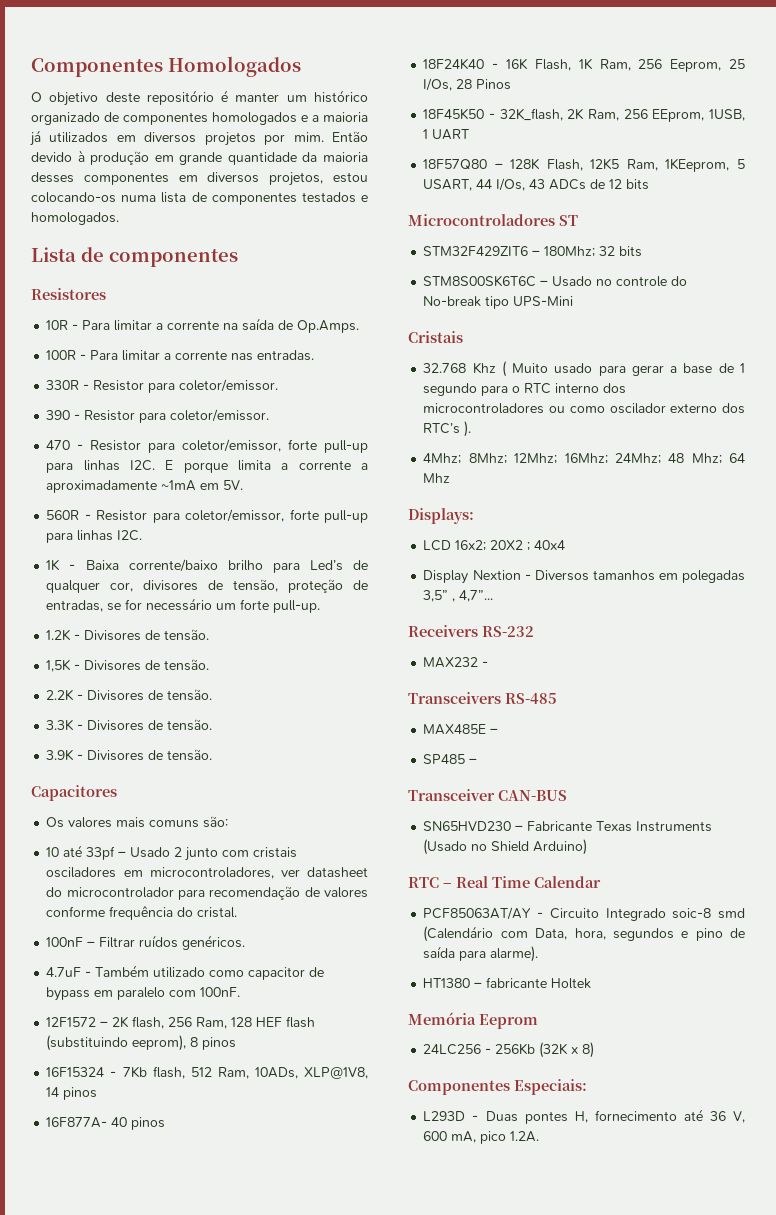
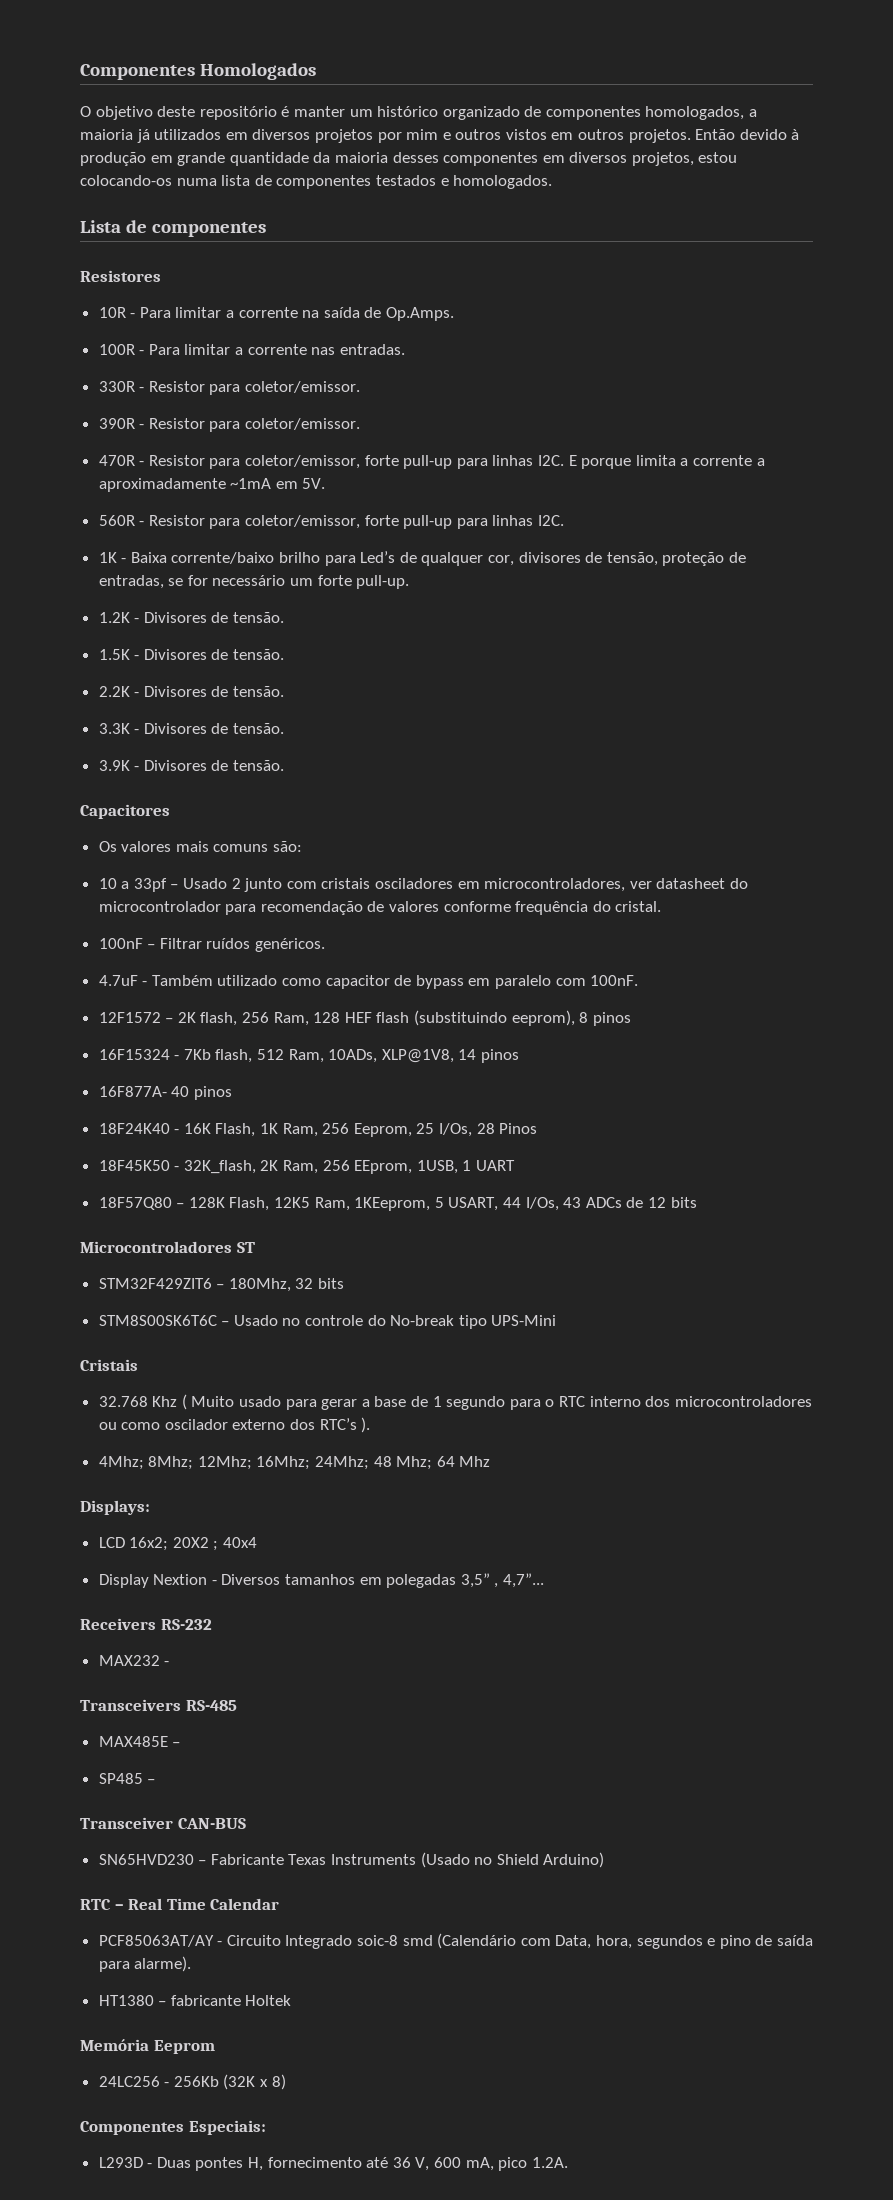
[212,112,308,125] homologados e -> [645,106,745,120] homologados,
[293,132,324,142] mim. -> [406,129,691,143] mim e outros vistos em outros projetos.
[46,409,270,423] [46,440,71,450] 390 - Resistor para coletor/emissor. // 470 -> [98,418,361,432] [98,455,135,466] 390R - Resistor para coletor/emissor. // 470R
[46,659,72,672] 1,5K -> [98,649,130,660] 1.5K
[63,845,83,857] até -> [121,881,130,889] a
[544,246,596,257] 180Mhz; -> [228,1278,291,1292] 180Mhz,

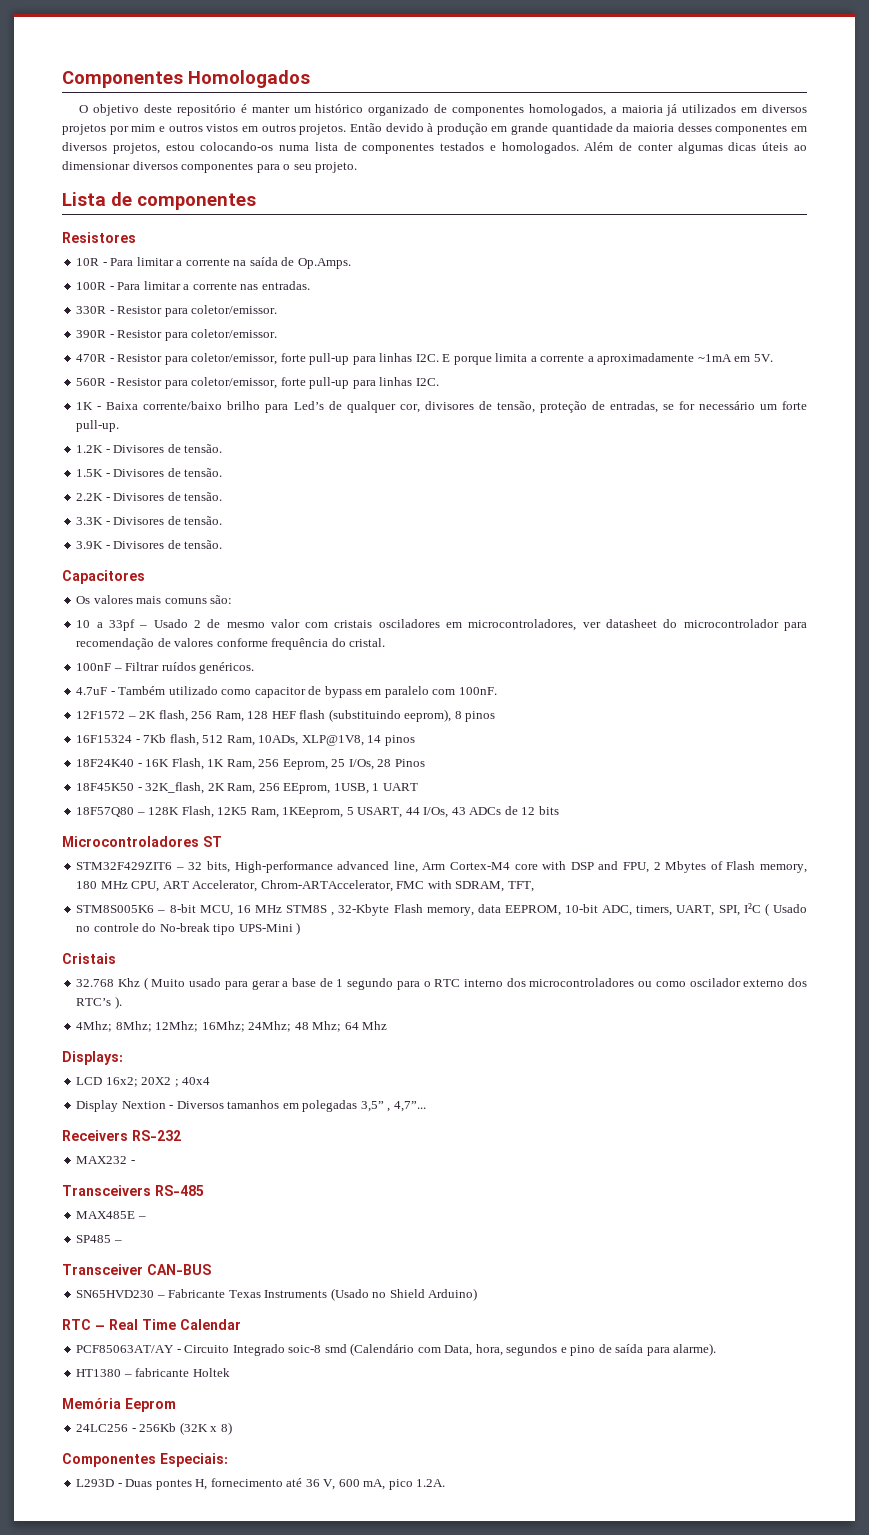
(553, 182) none -> [584,142,807,154] [62,161,358,173] Além de conter algumas dicas úteis ao dimensionar diversos componentes para o seu projeto.
[244,878,283,892] junto -> [207,619,300,628] de mesmo valor
[98,1086,232,1100] // 16F877A- 40 pinos -> (415, 740) none
[228,1278,345,1292] [98,1315,230,1326] 180Mhz, 32 bits // STM8S00SK6T6C – -> [188,861,807,873] [76,880,534,892] [76,903,769,916] 32 bits, High-performance advanced line, Arm Cortex-M4 core with DSP and FPU, 2 Mbytes of Flash memory, 180 MHz CPU, ART Accelerator, Chrom-ARTAccelerator, FMC with SDRAM, TFT, // STM8S005K6 – 8-bit MCU, 16 MHz STM8S , 32-Kbyte Flash memory, data EEPROM, 10-bit ADC, timers, UART, SPI, I²C (
(557, 1320) none -> [296,922,301,935] )

